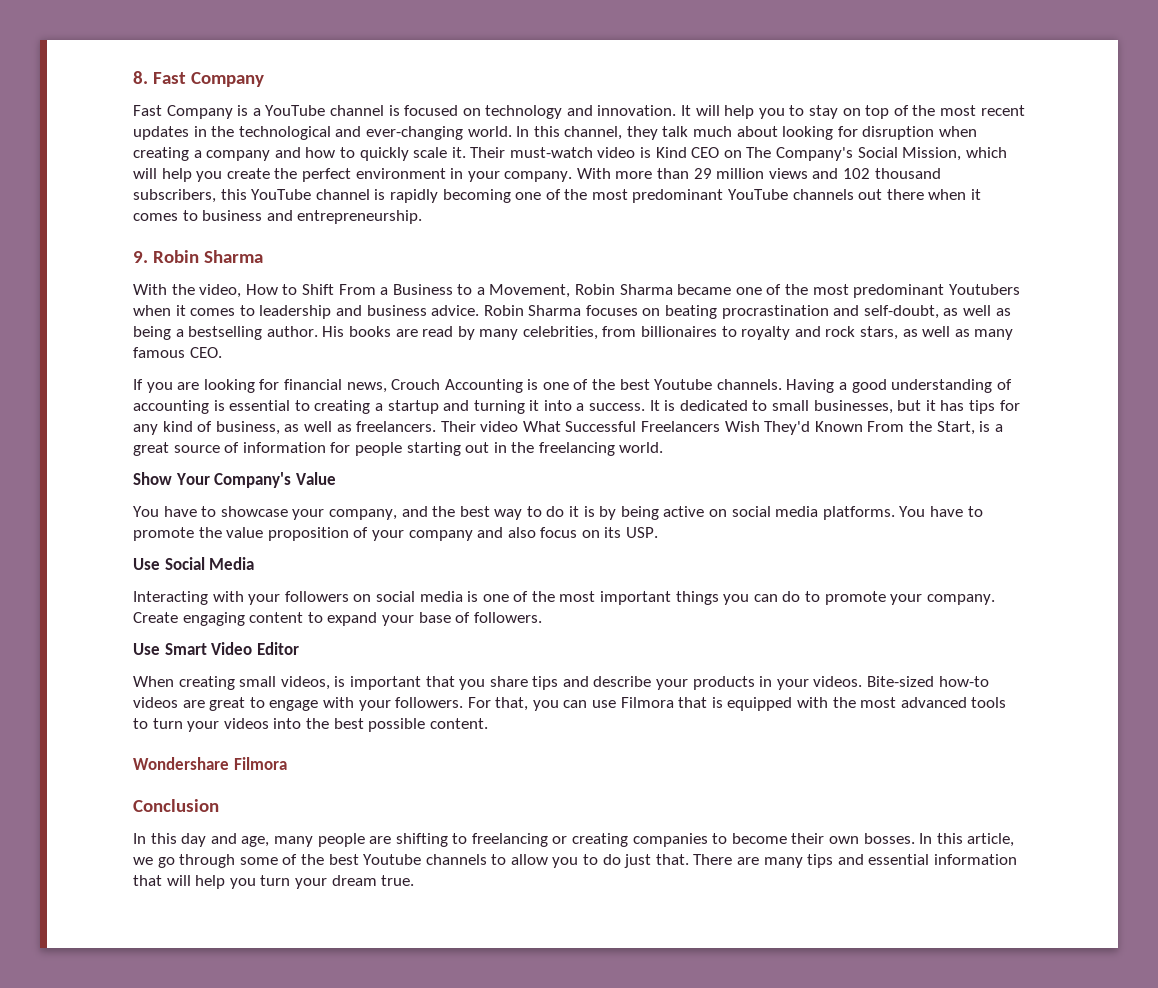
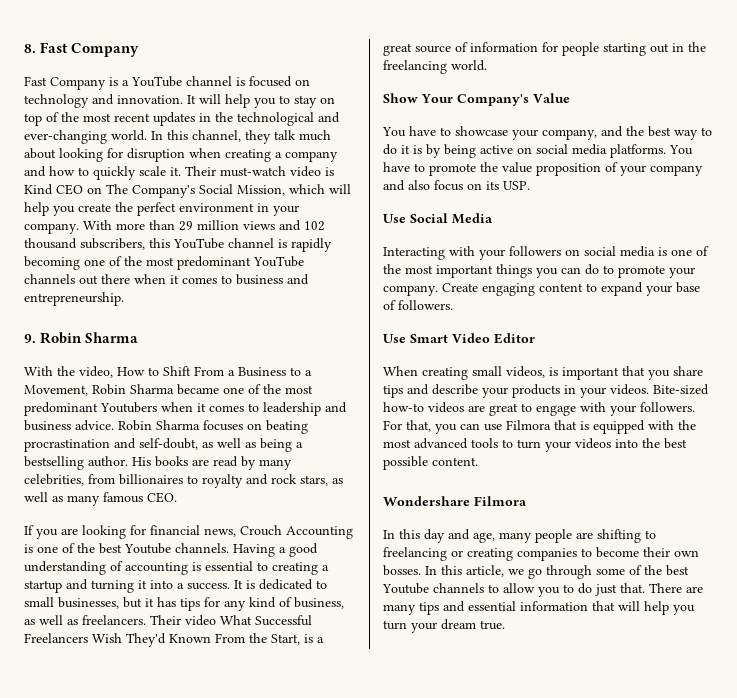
[133,799,219,812] // Conclusion -> (527, 501) none

